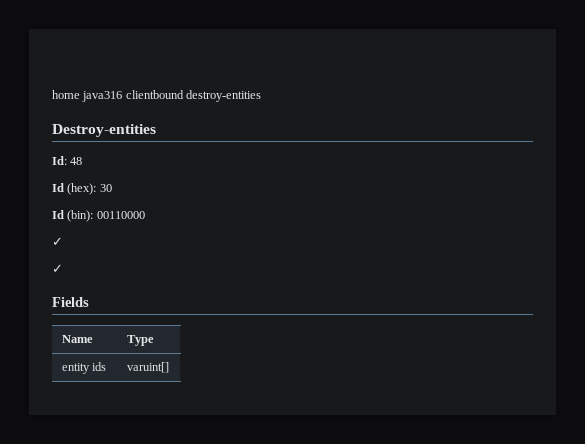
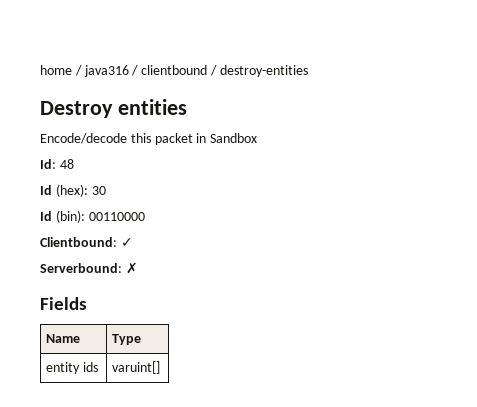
[82,90,262,102] [52,124,156,137] java316 clientbound destroy-entities // Destroy-entities -> [74,65,308,77] [40,99,187,118] [40,133,258,145] / java316 / clientbound / destroy-entities // Destroy entities // Encode/decode this packet in Sandbox
[52,237,63,246] [52,264,63,273] ✓ // ✓ -> [40,237,133,247] [40,262,138,274] Clientbound: ✓ // Serverbound: ✗

